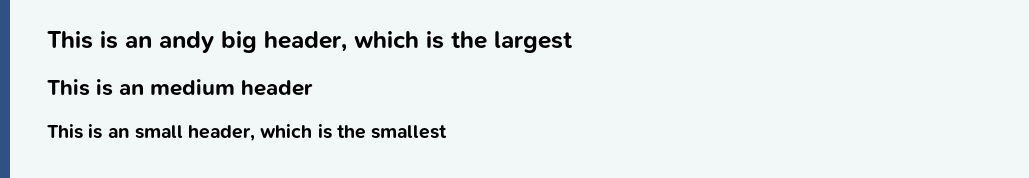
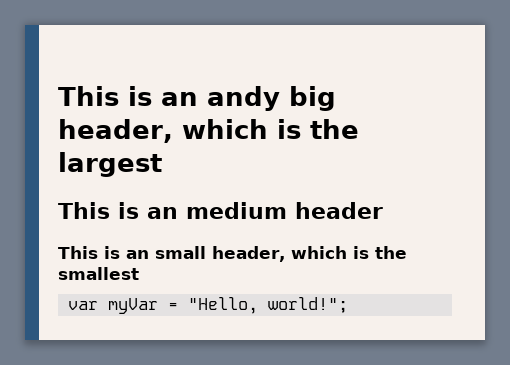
(448, 132) none -> [67,297,348,314] // var myVar = "Hello, world!";

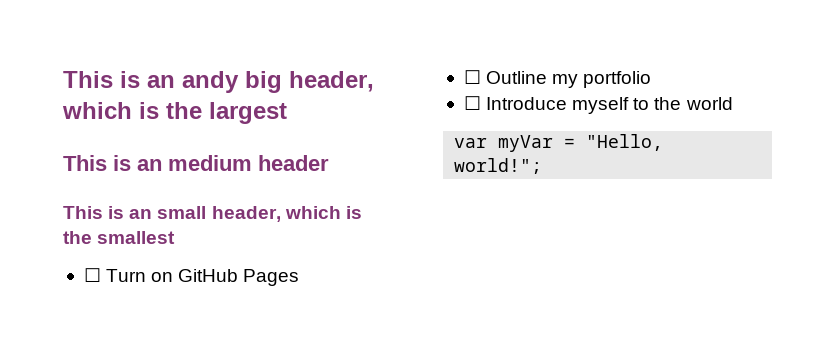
(139, 273) none -> [83,268,300,286] [463,70,652,88] [463,96,733,114] // ☐ Turn on GitHub Pages // ☐ Outline my portfolio // ☐ Introduce myself to the world

